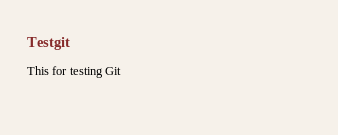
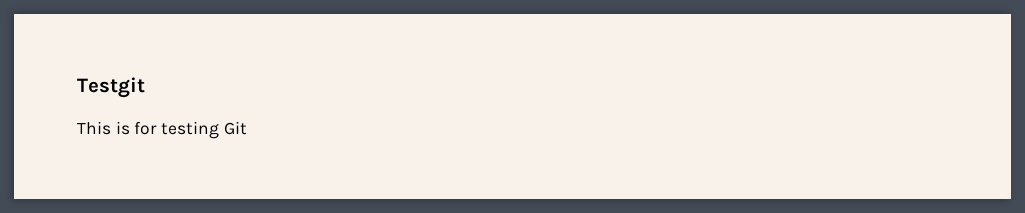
(49, 70) none -> [115,121,130,135] is

